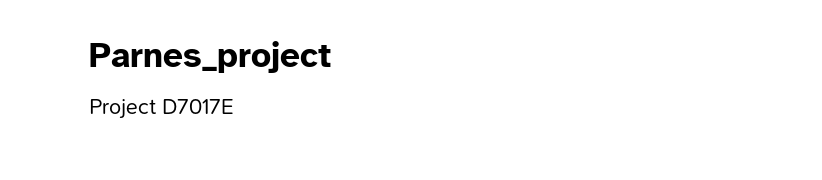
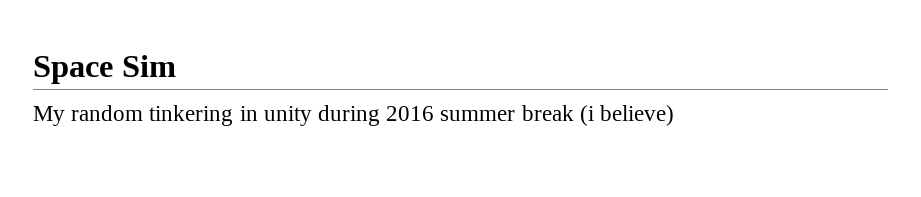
[89,41,331,73] [89,99,234,119] Parnes_project // Project D7017E -> [33,55,176,84] [33,105,675,126] Space Sim // My random tinkering in unity during 2016 summer break (i believe)

